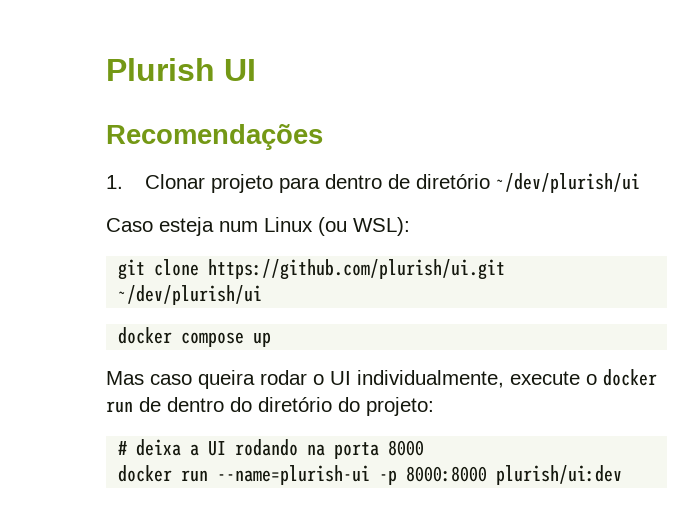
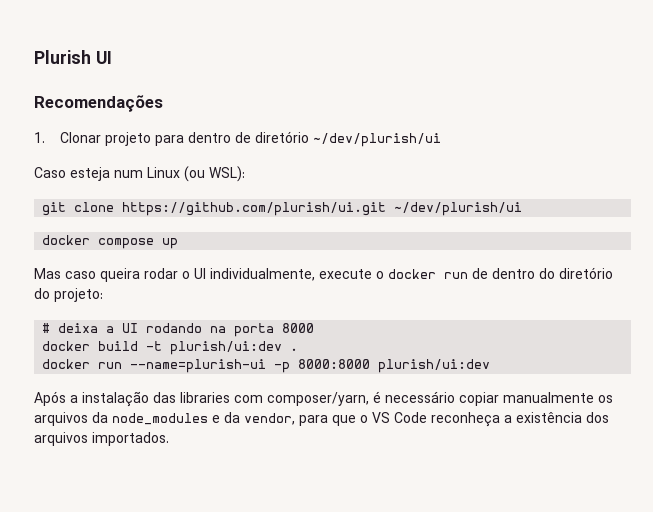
(425, 448) none -> [42,341,299,355] // docker build -t plurish/ui:dev .
(623, 475) none -> [34,391,613,407] [34,412,609,427] [34,432,169,446] // Após a instalação das libraries com composer/yarn, é necessário copiar manualmente os arquivos da node_modules e da vendor, para que o VS Code reconheça a existência dos arquivos importados.

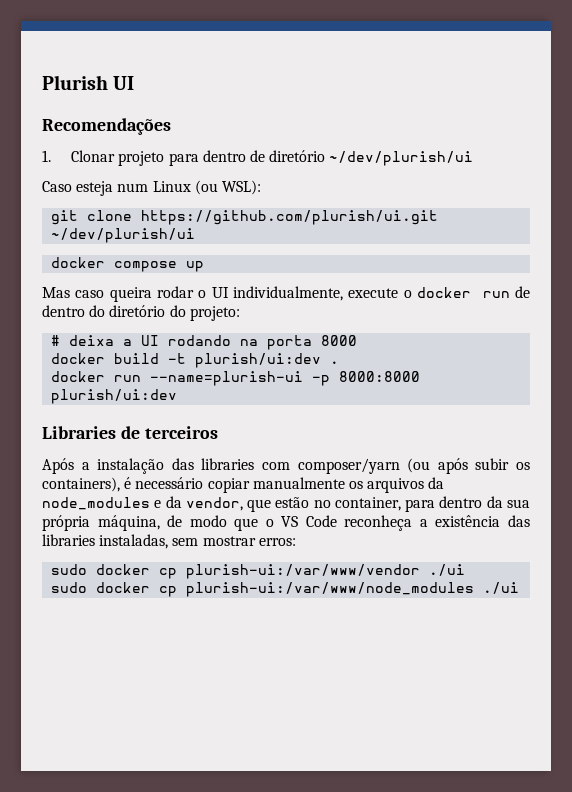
(491, 366) none -> [42,426,218,439] // Libraries de terceiros
[267,392,369,406] composer/yarn, -> [297,458,530,474] [42,477,120,492] composer/yarn (ou após subir os containers),
[299,415,328,426] para -> [247,496,530,512] [42,515,227,531] que estão no container, para dentro da sua própria máquina, de modo
[586,412,609,423] [34,432,169,446] dos arquivos importados. -> [508,515,530,527] [42,534,296,549] [51,564,466,579] [51,582,520,597] das libraries instaladas, sem mostrar erros: // sudo docker cp plurish-ui:/var/www/vendor ./ui // sudo docker cp plurish-ui:/var/www/node_modules ./ui

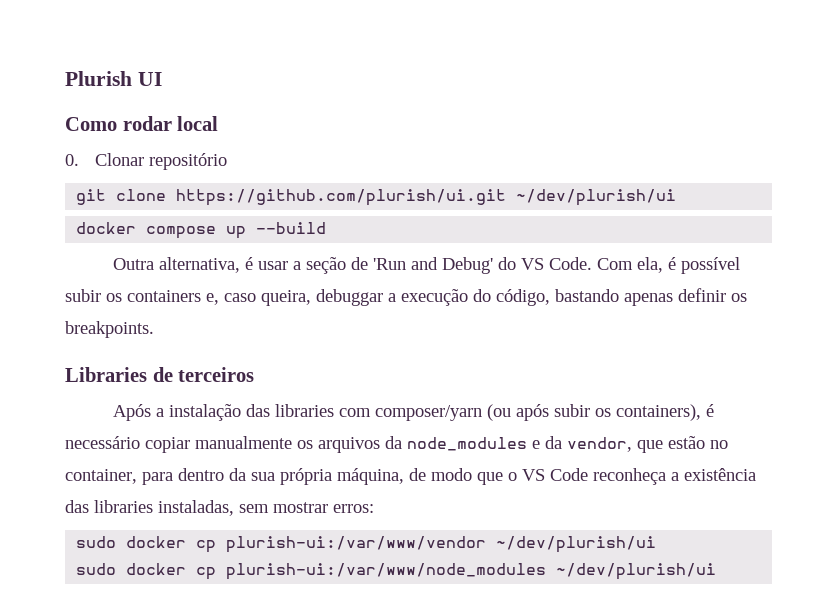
[42,118,171,135] [42,150,474,166] [42,180,261,196] Recomendações // 1. Clonar projeto para dentro de diretório ~/dev/plurish/ui // Caso esteja num Linux (ou WSL): -> [65,116,219,131] [65,153,228,170] Como rodar local // 0. Clonar repositório
[42,286,531,302] [42,305,240,321] [51,335,358,350] [51,353,340,368] [51,371,421,386] [51,389,178,404] // Mas caso queira rodar o UI individualmente, execute o docker run de dentro do diretório do projeto: // # deixa a UI rodando na porta 8000 // docker build -t plurish/ui:dev . // docker run --name=plurish-ui -p 8000:8000 plurish/ui:dev -> [256,222,327,234] [112,257,740,274] [65,288,747,306] [65,321,154,338] --build // Outra alternativa, é usar a seção de 'Run and Debug' do VS Code. Com ela, é possível subir os containers e, caso queira, debuggar a execução do código, bastando apenas definir os breakpoints.
[429,564,466,576] ./ui -> [496,536,657,553] ~/dev/plurish/ui
[483,582,520,594] ./ui -> [556,563,717,580] ~/dev/plurish/ui

